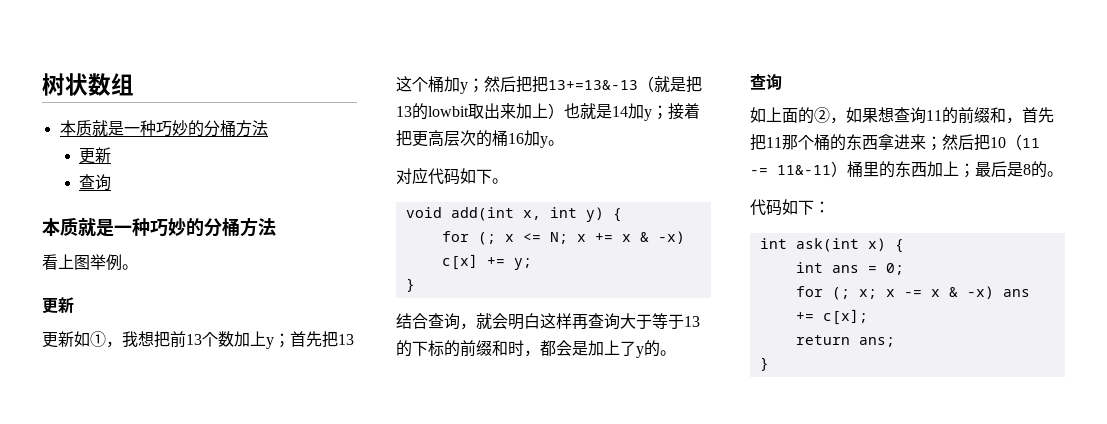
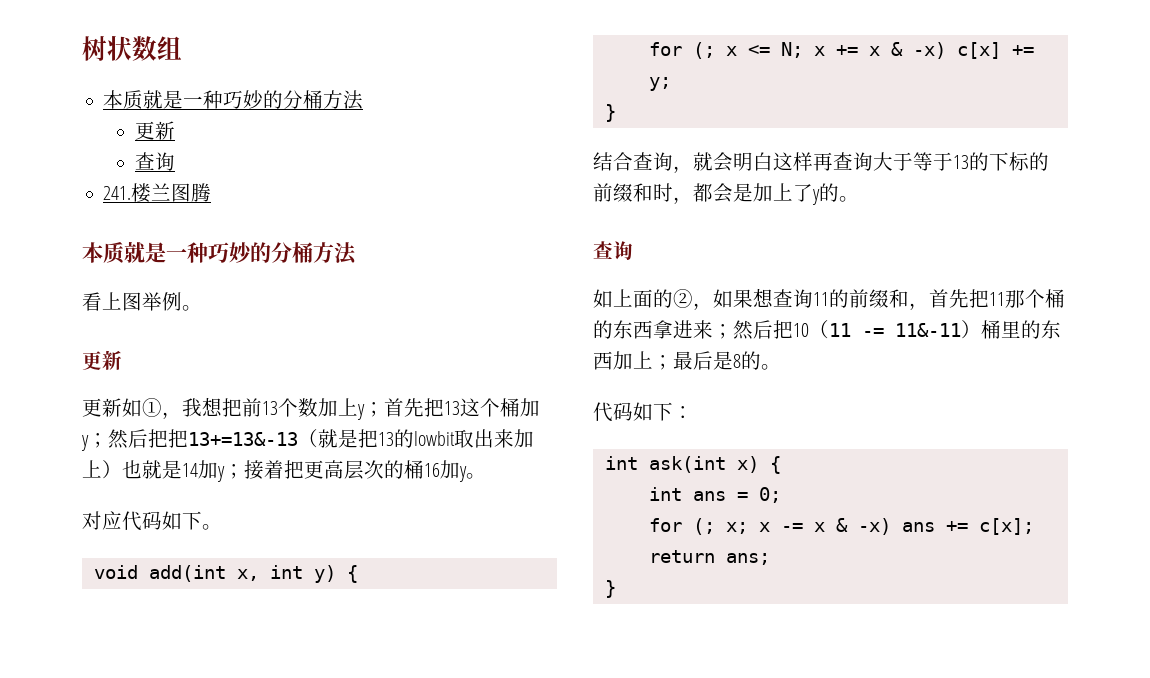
(112, 182) none -> [103,183,212,203] // 241.楼兰图腾

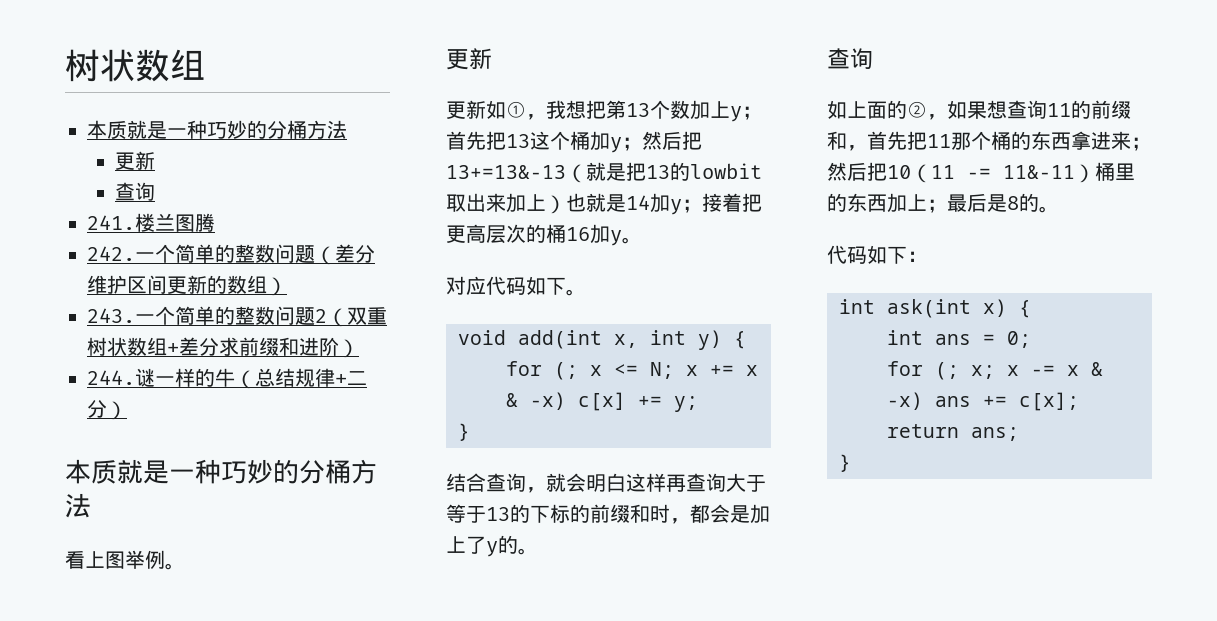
(212, 192) none -> [87,244,375,265] [87,275,287,296] [87,306,387,327] [87,337,359,358] [87,368,367,389] [87,399,127,420] // 242.一个简单的整数问题（差分维护区间更新的数组） // 243.一个简单的整数问题2（双重树状数组+差分求前缀和进阶） // 244.谜一样的牛（总结规律+二分）
[242,398,262,417] 前 -> [606,100,626,119] 第
[168,429,188,448] 把 -> (702, 140) none

